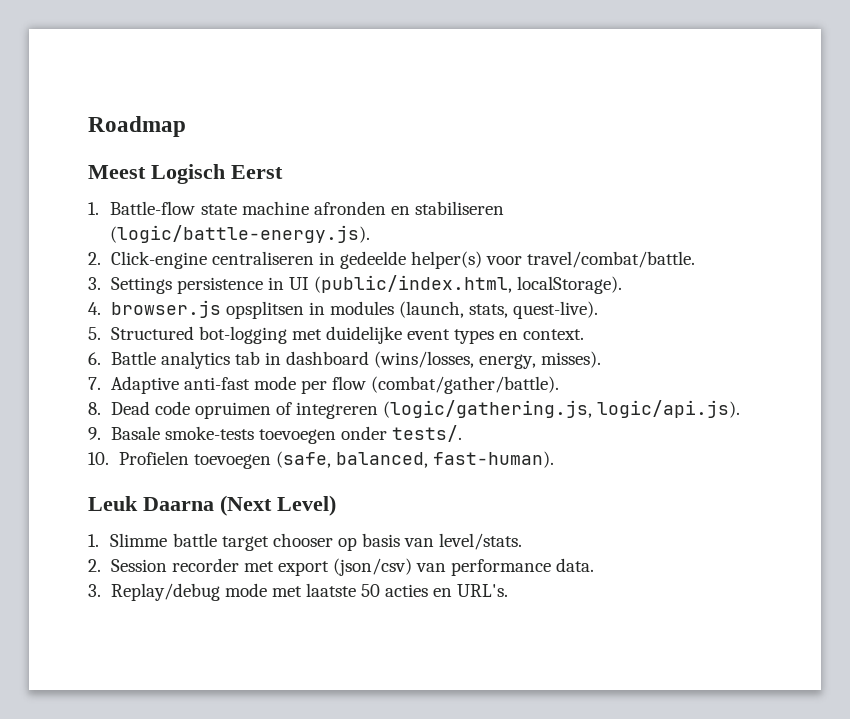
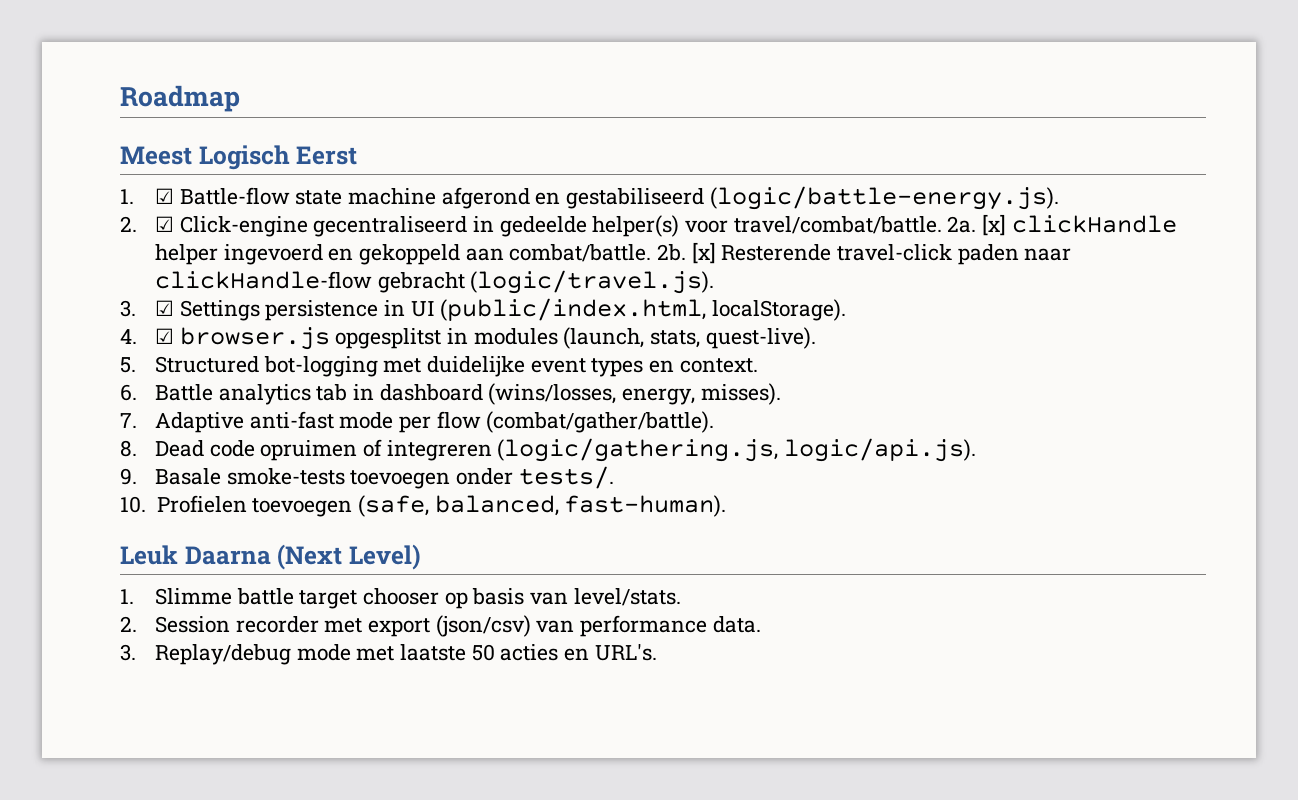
(99, 208) none -> [155,188,175,204] ☑
[313,201,505,215] afronden en stabiliseren -> [441,187,705,209] afgerond en gestabiliseerd
[110,251,314,269] Click-engine centraliseren -> [155,216,468,237] ☑ Click-engine gecentraliseerd
[88,277,101,290] // 3. -> [947,214,1177,236] [155,242,1072,265] [155,270,715,294] [120,300,175,317] 2a. [x] clickHandle helper ingevoerd en gekoppeld aan combat/battle. 2b. [x] Resterende travel-click paden naar clickHandle-flow gebracht (logic/travel.js). // 3. ☑
[110,300,304,319] browser.js opsplitsen -> [155,327,442,350] ☑ browser.js opgesplitst

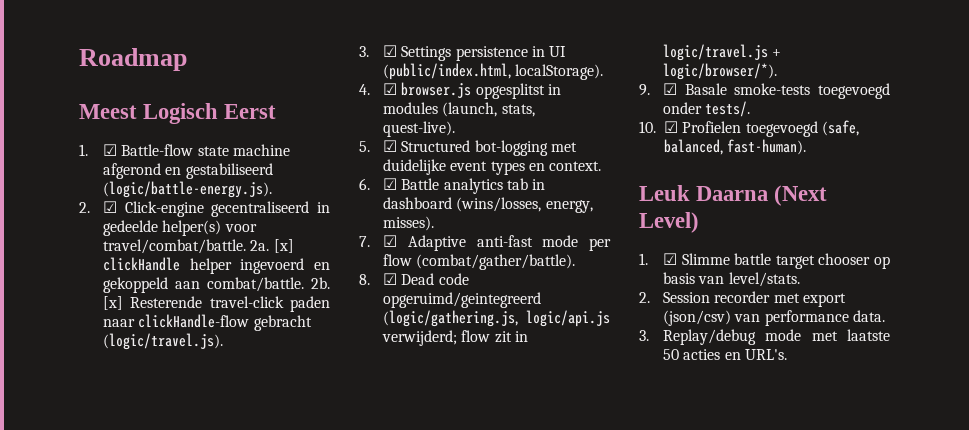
(136, 365) none -> [383,140,398,152] ☑
(137, 392) none -> [383,178,398,190] ☑
(137, 420) none -> [383,235,398,247] ☑
(137, 448) none -> [383,273,398,285] ☑
[260,438,977,462] opruimen of integreren (logic/gathering.js, logic/api.js). -> [383,292,542,308] [383,310,610,327] [382,330,529,346] [663,44,782,61] [663,63,778,80] opgeruimd/geintegreerd (logic/gathering.js, logic/api.js verwijderd; flow zit in logic/travel.js + logic/browser/*).
(137, 476) none -> [663,83,678,95] ☑
[350,470,451,489] toevoegen -> [818,83,890,99] toegevoegd
[156,495,353,517] Profielen toevoegen -> [664,121,818,137] ☑ Profielen toegevoegd
(134, 596) none -> [663,253,678,265] ☑

